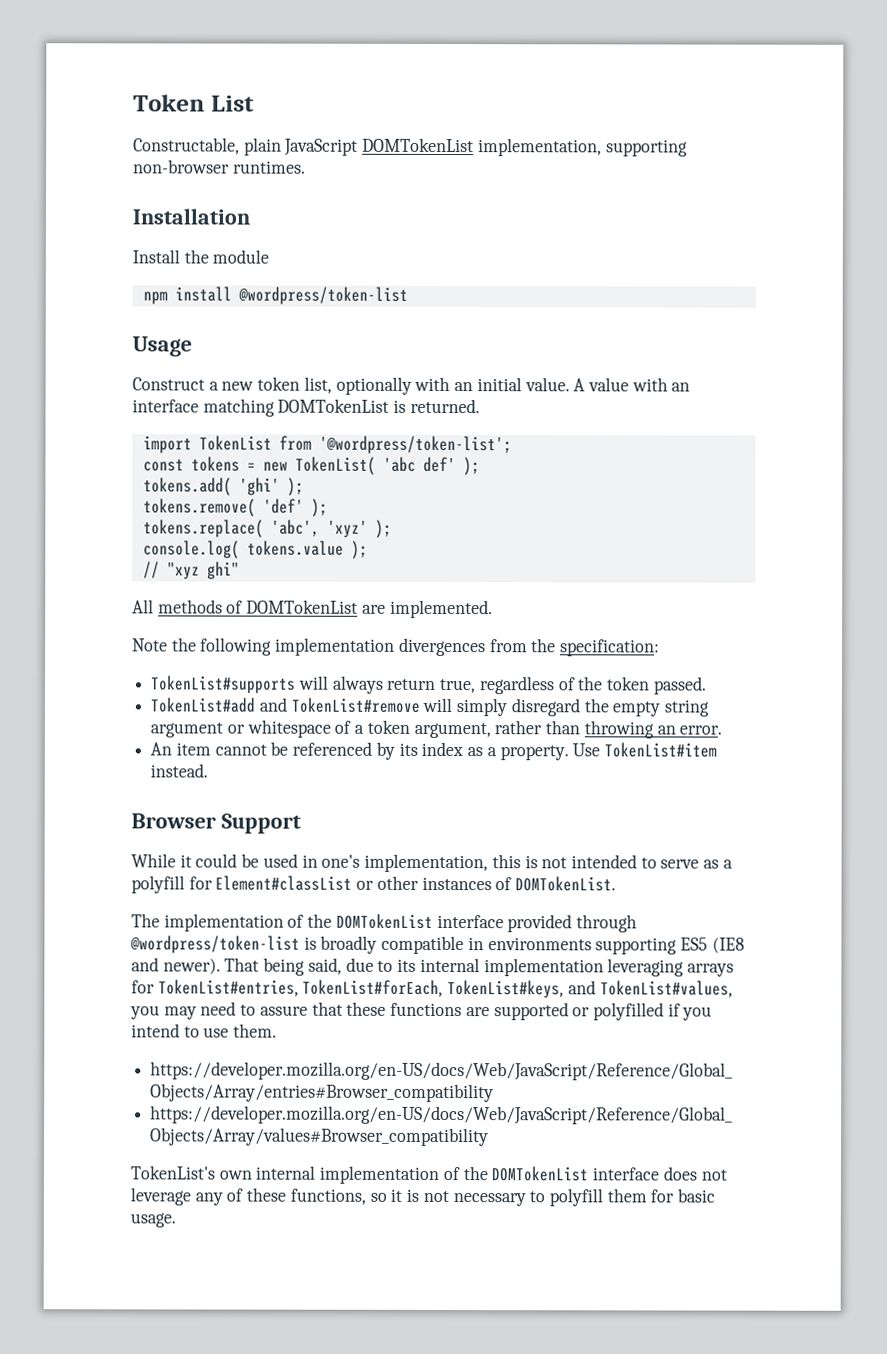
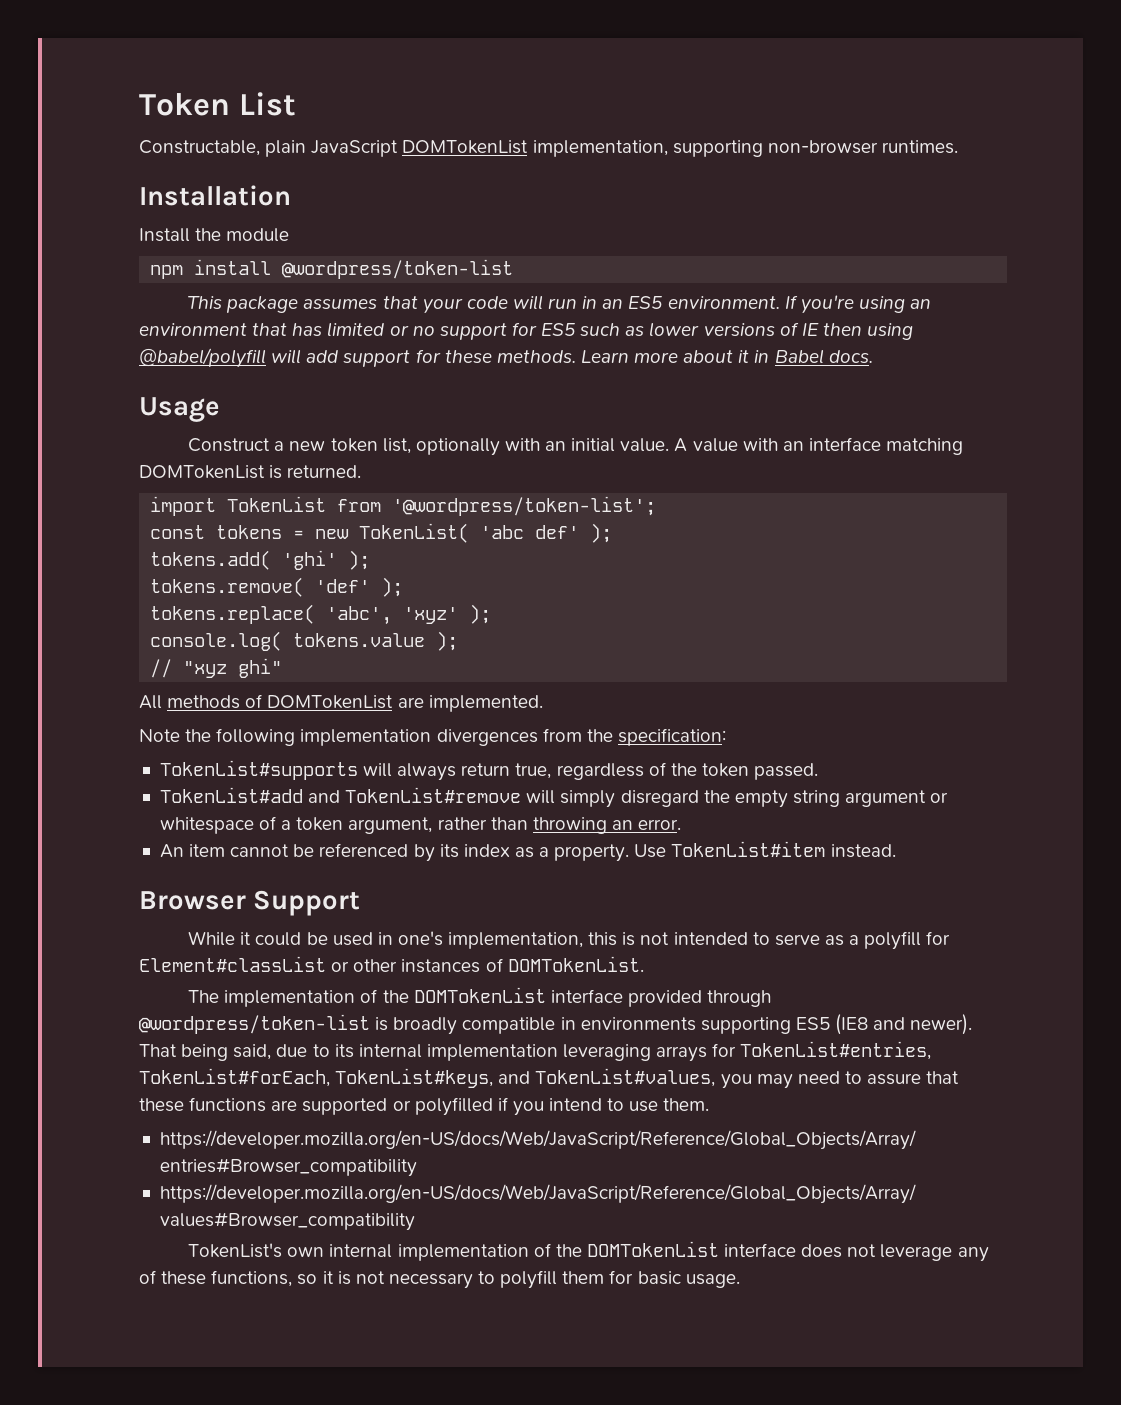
(408, 295) none -> [188,295,932,314] [139,322,914,340] [139,348,873,368] // This package assumes that your code will run in an ES5 environment. If you're using an environment that has limited or no support for ES5 such as lower versions of IE then using @babel/polyfill will add support for these methods. Learn more about it in Babel docs.

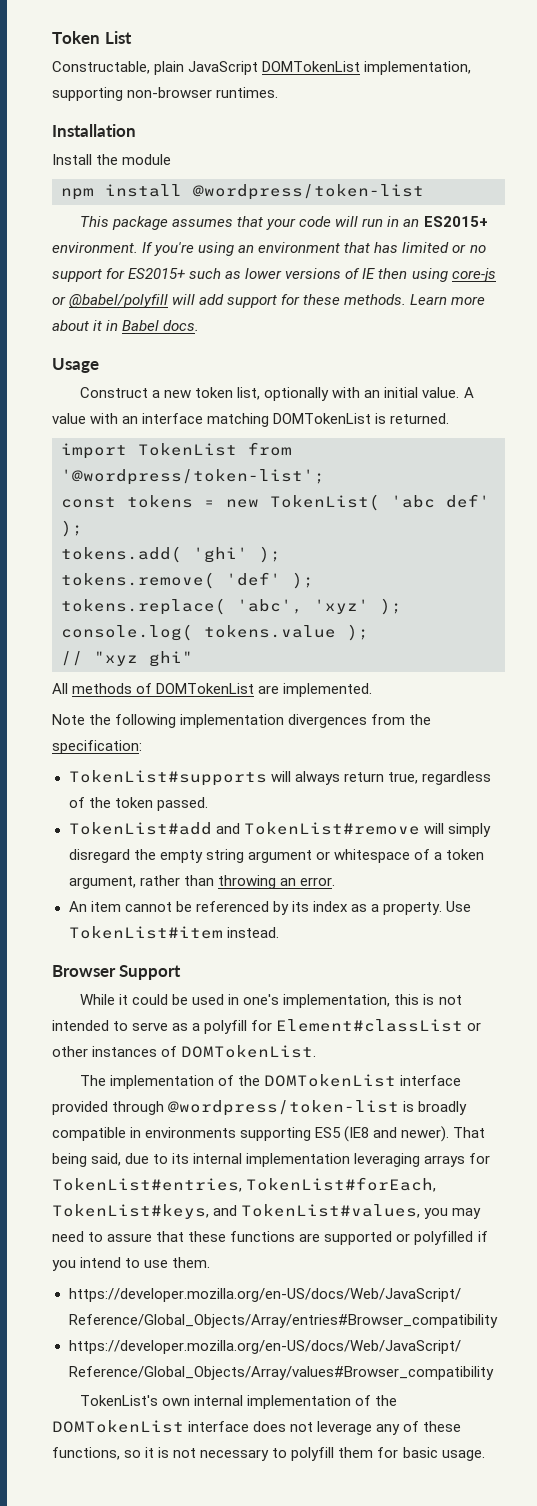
[628,296,663,309] ES5 -> [423,216,488,227] ES2015+
[541,323,576,336] ES5 -> [128,268,186,279] ES2015+
(914, 331) none -> [451,268,496,282] [52,296,66,305] core-js or

